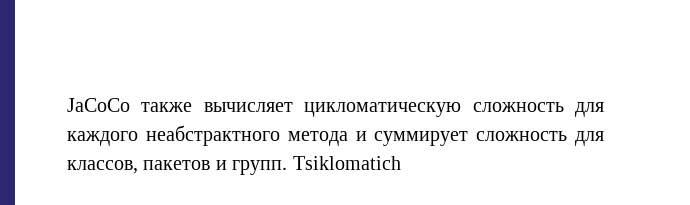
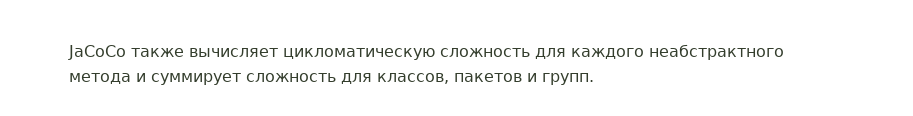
[292,156,401,170] Tsiklomatich -> (594, 79) none

